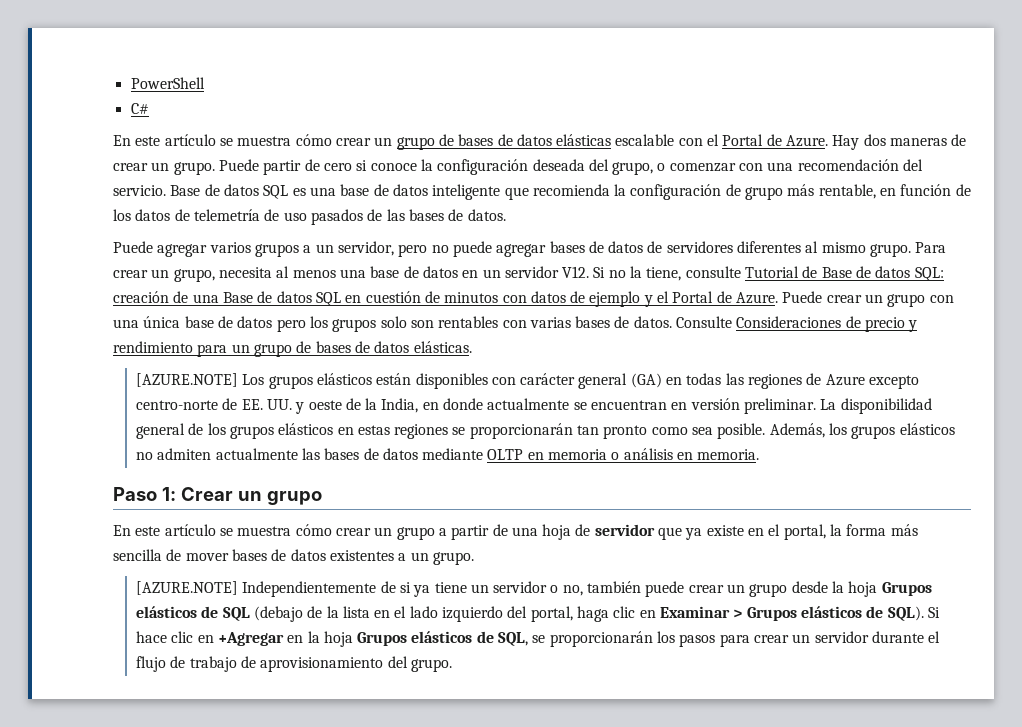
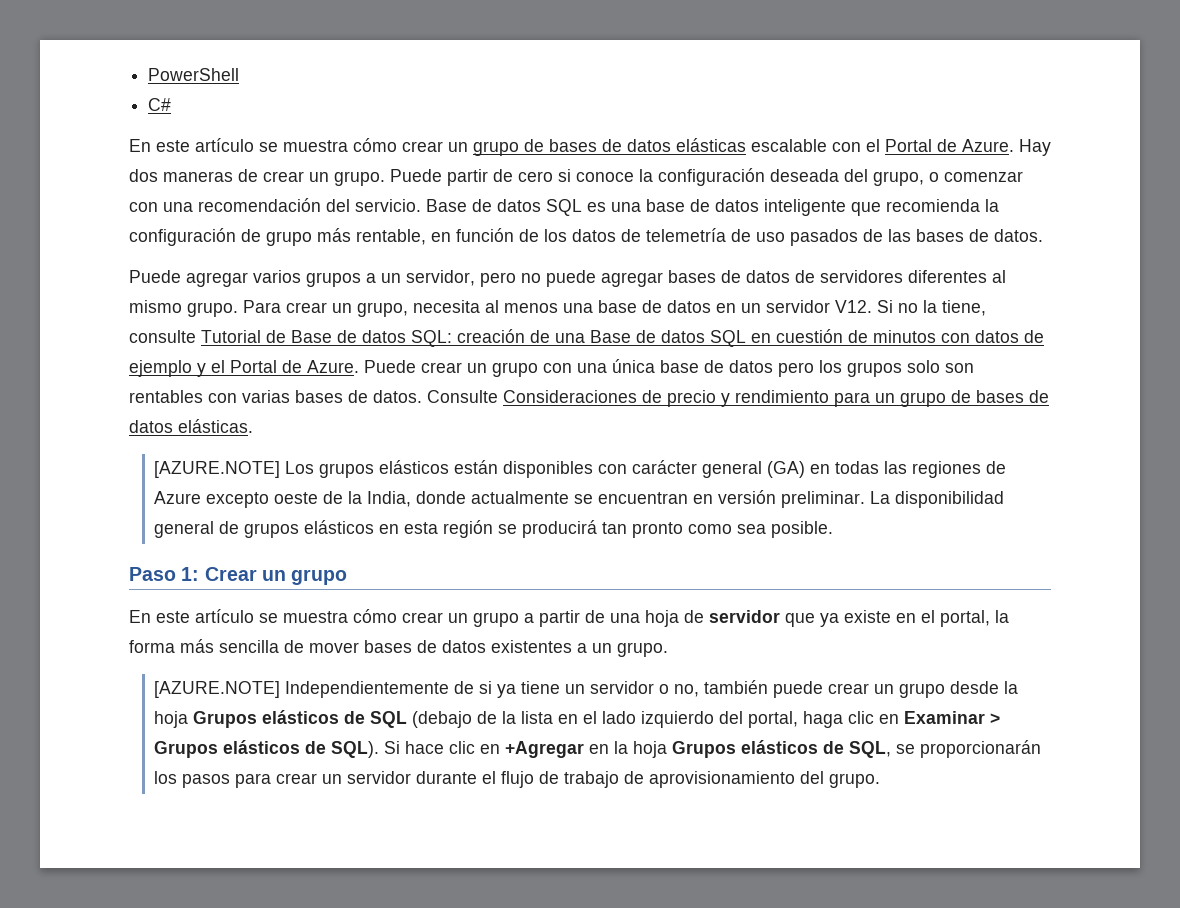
[135,398,305,414] centro-norte de EE. UU. y -> (270, 500) none
[422,402,439,410] en -> (412, 499) none
[207,423,226,435] los -> (240, 527) none
[357,423,573,439] estas regiones se proporcionarán -> [404,520,598,538] esta región se producirá
[769,423,955,439] [135,448,760,460] Además, los grupos elásticos no admiten actualmente las bases de datos mediante OLTP en memoria o análisis en memoria. -> (834, 529) none

